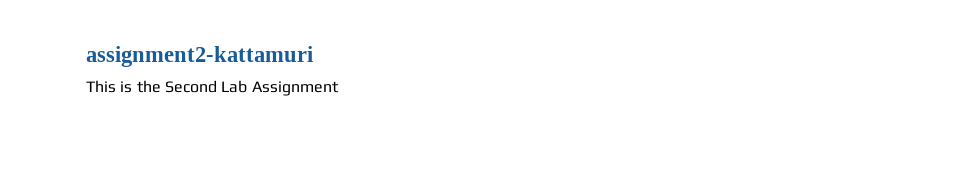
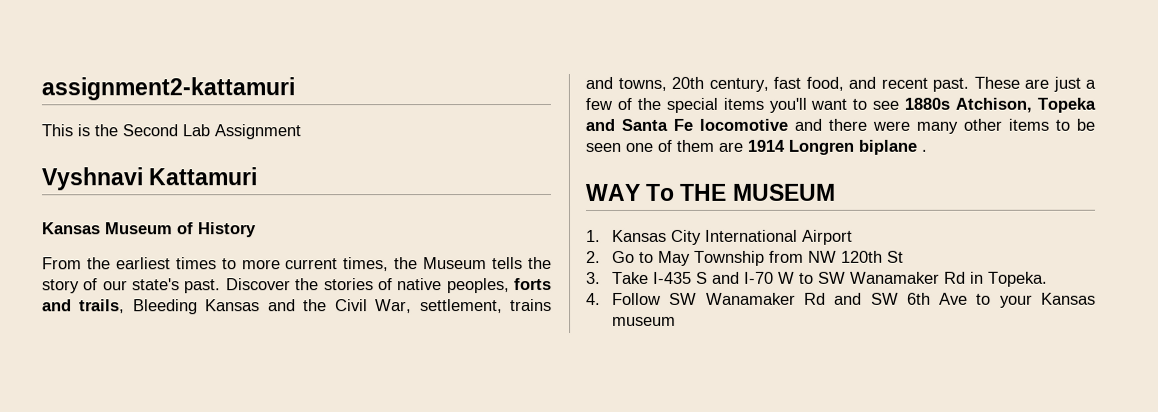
(339, 88) none -> [41,167,258,191] [42,222,257,238] [42,257,553,272] [42,278,552,294] [42,299,552,315] [585,76,1096,92] [585,97,1096,113] [585,118,1095,134] [585,139,927,155] [585,183,835,201] [586,229,854,245] [586,250,905,266] [586,271,1049,287] [586,292,1096,308] [612,316,677,326] // Vyshnavi Kattamuri // Kansas Museum of History // From the earliest times to more current times, the Museum tells the story of our state's past. Discover the stories of native peoples, forts and trails, Bleeding Kansas and the Civil War, settlement, trains and towns, 20th century, fast food, and recent past. These are just a few of the special items you'll want to see 1880s Atchison, Topeka and Santa Fe locomotive and there were many other items to be seen one of them are 1914 Longren biplane . // WAY To THE MUSEUM // 1. Kansas City International Airport // 2. Go to May Township from NW 120th St // 3. Take I-435 S and I-70 W to SW Wanamaker Rd in Topeka. // 4. Follow SW Wanamaker Rd and SW 6th Ave to your Kansas museum

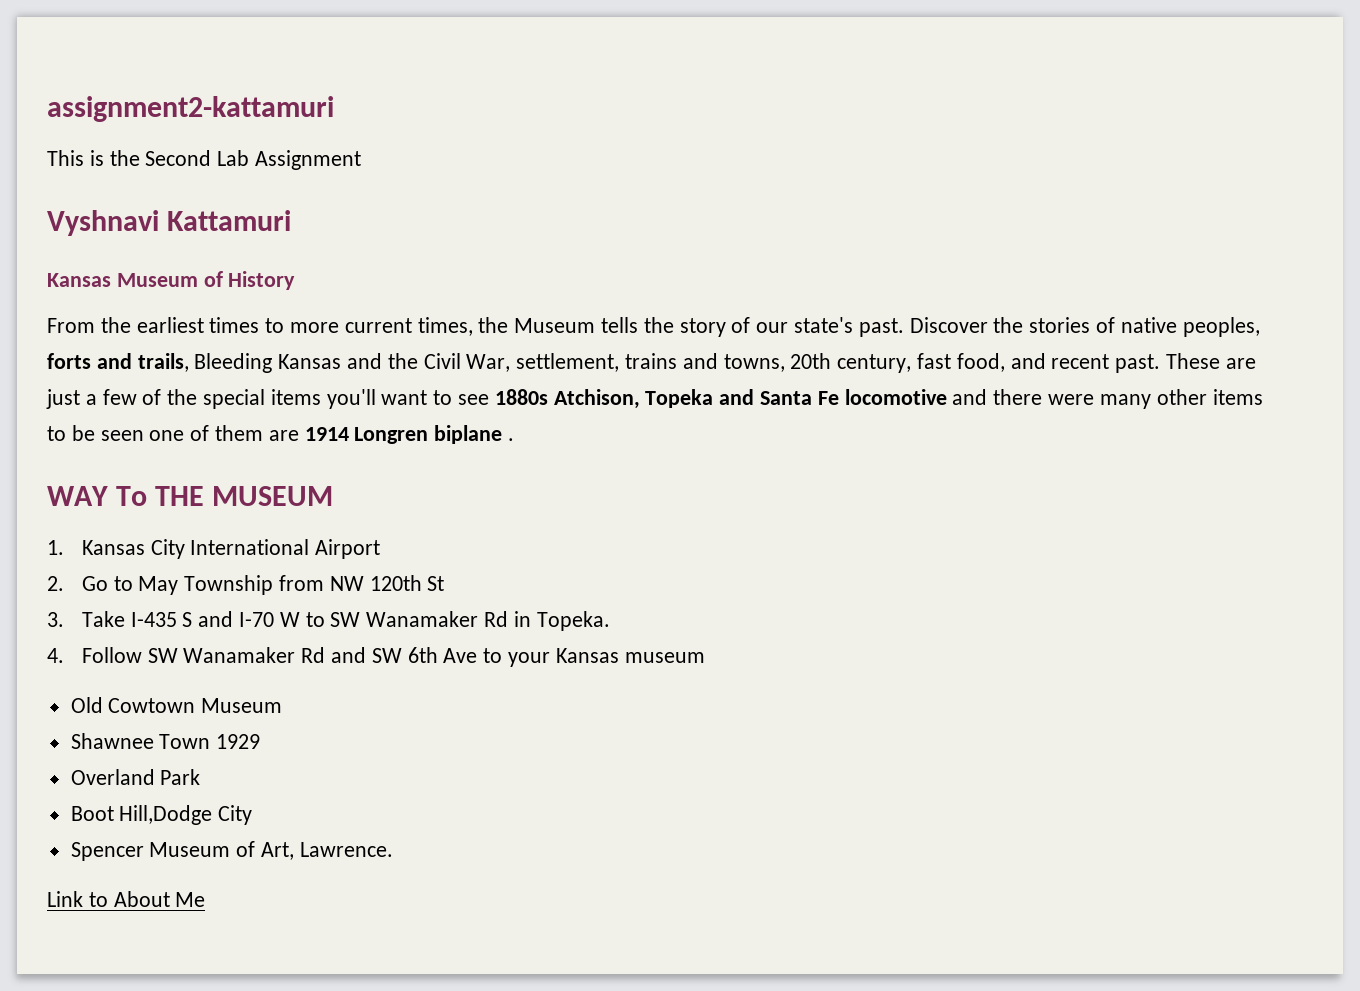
(677, 321) none -> [70,697,283,713] [70,733,261,749] [70,769,201,785] [70,805,253,825] [70,841,393,861] [47,891,206,907] // Old Cowtown Museum // Shawnee Town 1929 // Overland Park // Boot Hill,Dodge City // Spencer Museum of Art, Lawrence. // Link to About Me

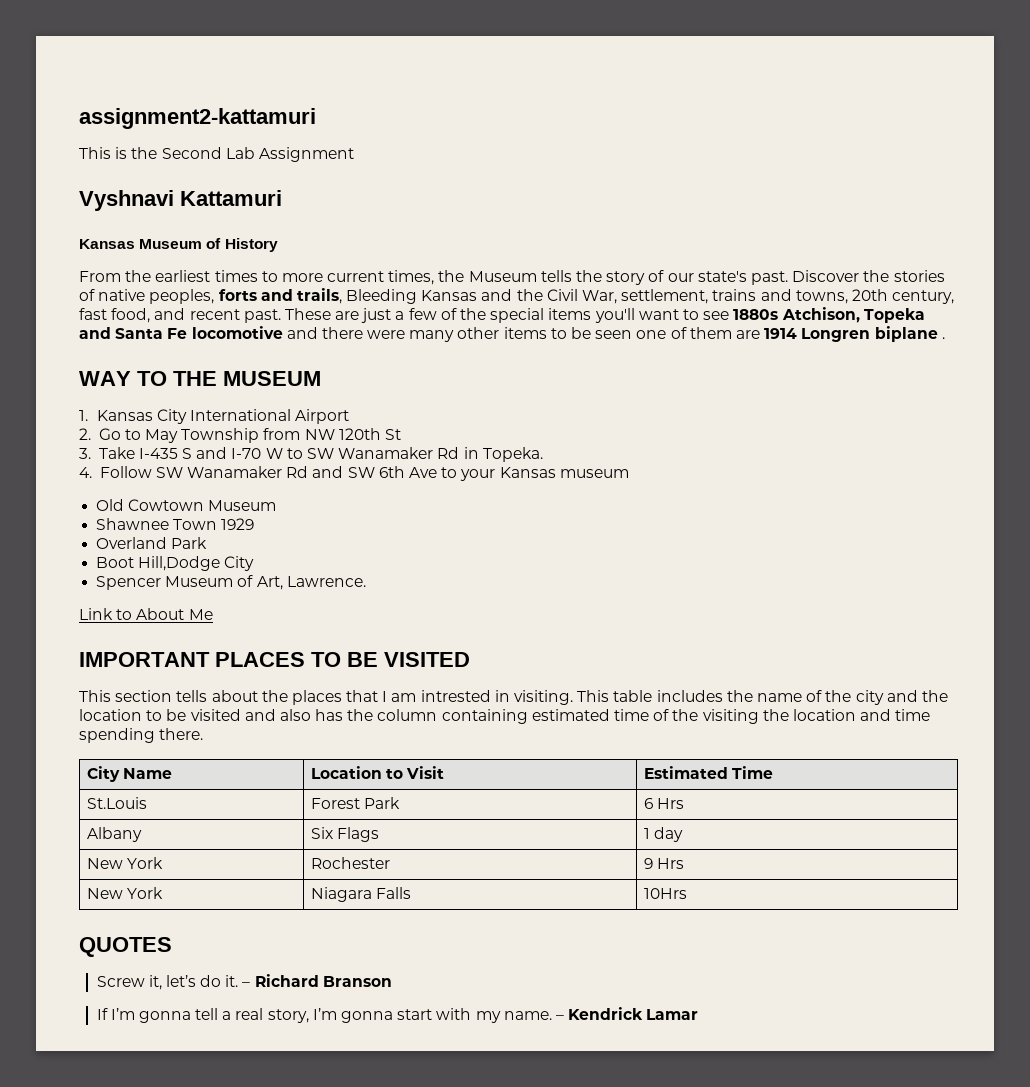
[116,486,148,506] To -> [137,371,167,386] TO
(206, 899) none -> [79,652,470,667] [79,690,948,705] [79,709,931,724] [79,728,204,743] [86,766,173,782] [310,766,445,779] [643,766,774,779] [86,797,147,809] [310,797,401,809] [643,798,685,809] [86,827,142,842] [310,827,380,842] [643,827,684,842] [86,857,164,869] [310,857,390,869] [643,858,685,869] [86,887,164,899] [310,887,412,902] [643,888,687,899] [79,937,172,957] [96,974,392,990] [96,1007,699,1023] // IMPORTANT PLACES TO BE VISITED // This section tells about the places that I am intrested in visiting. This table includes the name of the city and the location to be visited and also has the column containing estimated time of the visiting the location and time spending there. // City Name | Location to Visit | Estimated Time // St.Louis | Forest Park | 6 Hrs // Albany | Six Flags | 1 day // New York | Rochester | 9 Hrs // New York | Niagara Falls | 10Hrs // QUOTES // Screw it, let’s do it. – Richard Branson // If I’m gonna tell a real story, I’m gonna start with my name. – Kendrick Lamar

